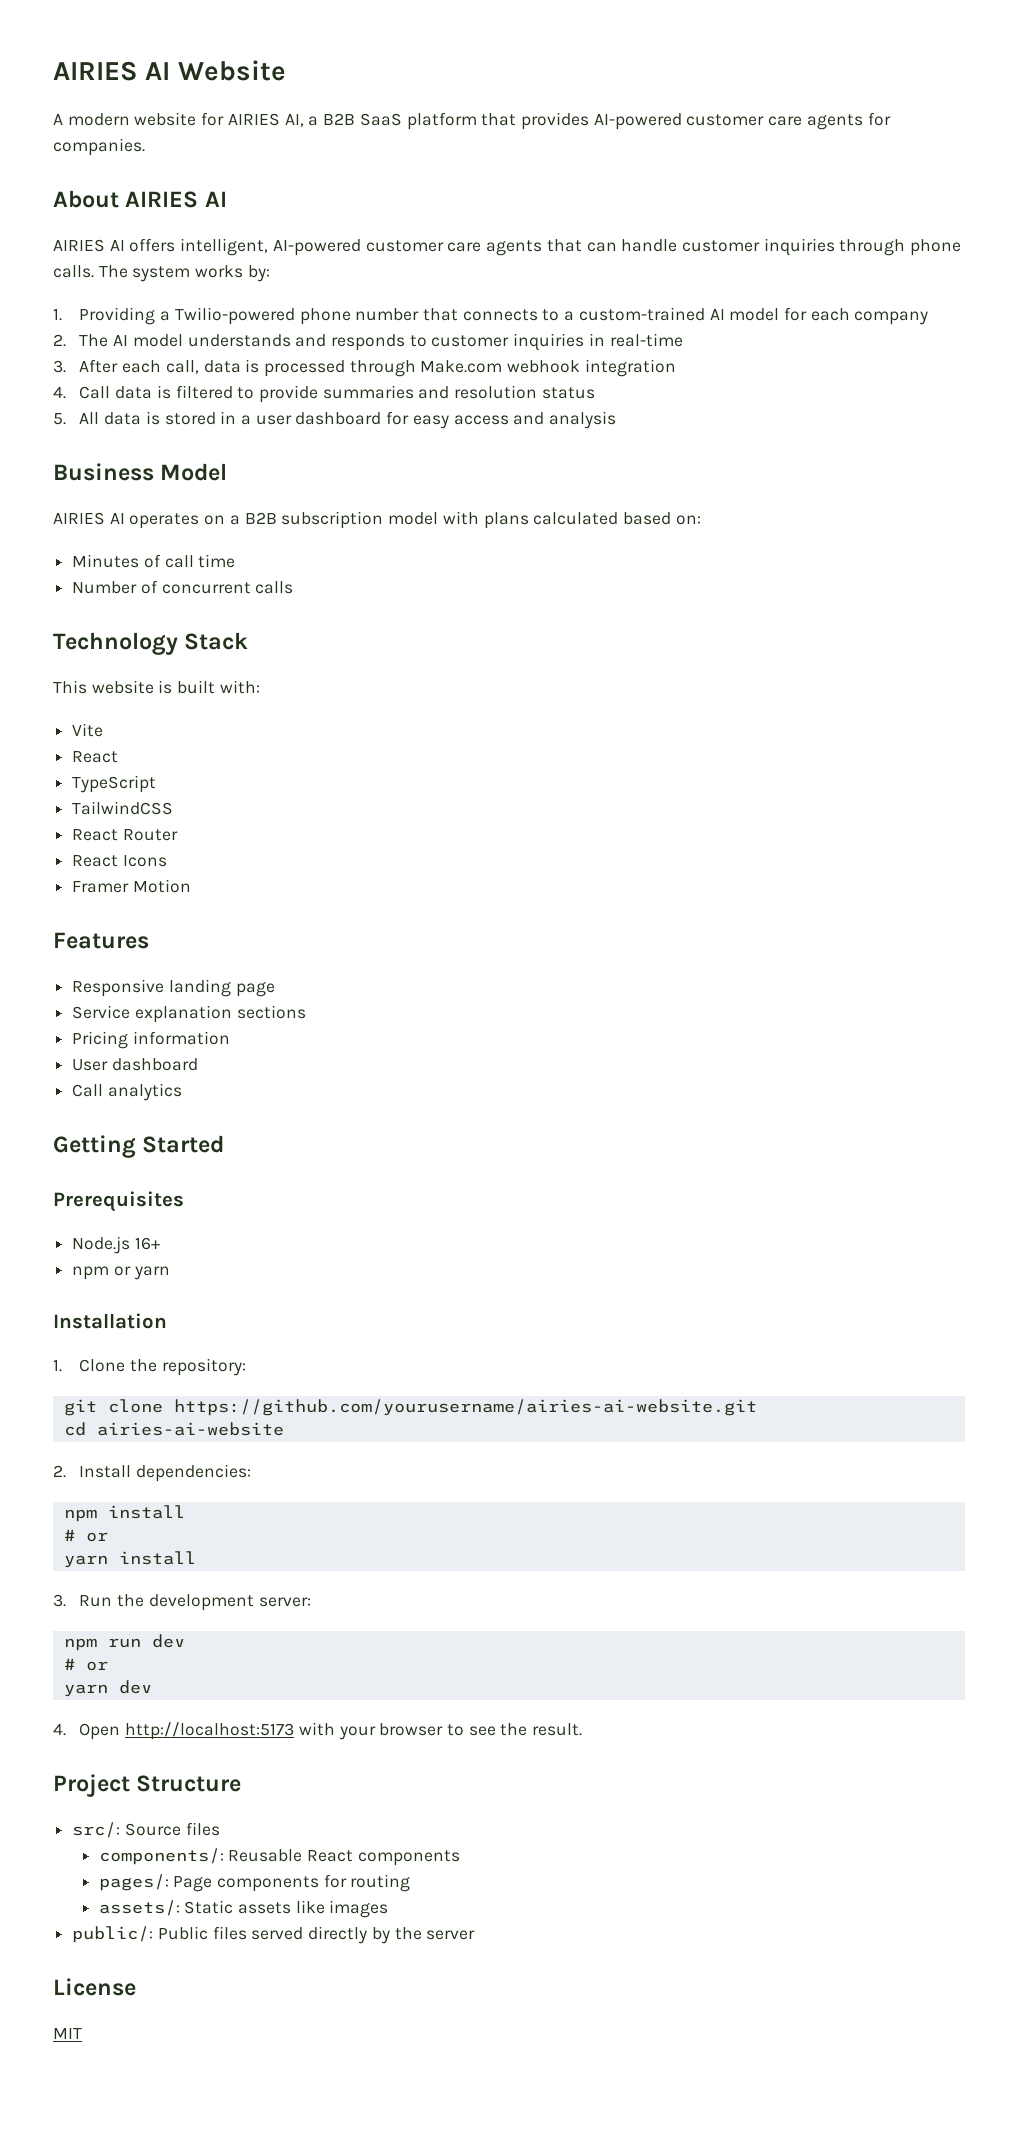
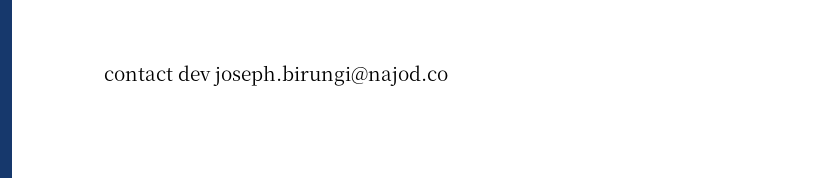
[53,60,286,81] [53,112,891,130] [53,138,145,156] [53,190,227,208] [53,238,962,256] [53,265,270,282] [53,307,929,325] [53,333,683,351] [53,359,676,377] [53,385,595,403] [53,411,617,429] [53,463,228,481] [53,511,701,529] [72,554,236,568] [72,580,294,594] [53,632,249,655] [53,680,260,694] [72,723,104,737] [72,751,119,763] [72,775,157,793] [72,801,174,815] [72,829,178,841] [72,855,167,867] [72,879,191,893] [53,932,149,949] [72,979,275,997] [72,1005,306,1023] [72,1031,230,1049] [72,1058,198,1071] [72,1083,182,1101] [53,1135,225,1158] [53,1191,184,1212] [72,1236,160,1254] [72,1266,170,1280] [53,1313,167,1329] [53,1358,246,1376] [63,1399,757,1416] [63,1422,284,1436] [53,1464,252,1482] [63,1505,185,1522] [63,1529,108,1542] [63,1551,196,1568] [53,1594,311,1611] [63,1634,185,1651] [63,1658,108,1671] [63,1680,152,1697] [53,1722,583,1740] [53,1774,242,1797] [72,1822,220,1838] [98,1848,460,1866] [98,1874,411,1892] [98,1900,389,1918] [72,1926,476,1944] [53,1978,136,1996] [53,2028,82,2039] AIRIES AI Website // A modern website for AIRIES AI, a B2B SaaS platform that provides AI-powered customer care agents for companies. // About AIRIES AI // AIRIES AI offers intelligent, AI-powered customer care agents that can handle customer inquiries through phone calls. The system works by: // 1. Providing a Twilio-powered phone number that connects to a custom-trained AI model for each company // 2. The AI model understands and responds to customer inquiries in real-time // 3. After each call, data is processed through Make.com webhook integration // 4. Call data is filtered to provide summaries and resolution status // 5. All data is stored in a user dashboard for easy access and analysis // Business Model // AIRIES AI operates on a B2B subscription model with plans calculated based on: // Minutes of call time // Number of concurrent calls // Technology Stack // This website is built with: // Vite // React // TypeScript // TailwindCSS // React Router // React Icons // Framer Motion // Features // Responsive landing page // Service explanation sections // Pricing information // User dashboard // Call analytics // Getting Started // Prerequisites // Node.js 16+ // npm or yarn // Installation // 1. Clone the repository: // git clone https://github.com/yourusername/airies-ai-website.git // cd airies-ai-website // 2. Install dependencies: // npm install // # or // yarn install // 3. Run the development server: // npm run dev // # or // yarn dev // 4. Open http://localhost:5173 with your browser to see the result. // Project Structure // src/: Source files // components/: Reusable React components // pages/: Page components for routing // assets/: Static assets like images // public/: Public files served directly by the server // License // MIT -> [104,65,449,86] contact dev joseph.birungi@najod.co

